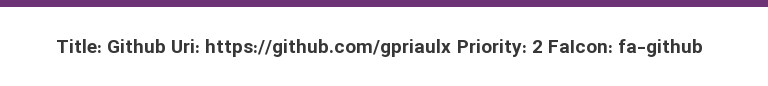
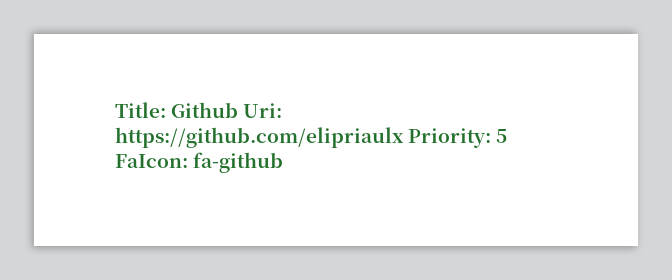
[205,39,543,57] https://github.com/gpriaulx Priority: 2 -> [115,127,508,148] https://github.com/elipriaulx Priority: 5

